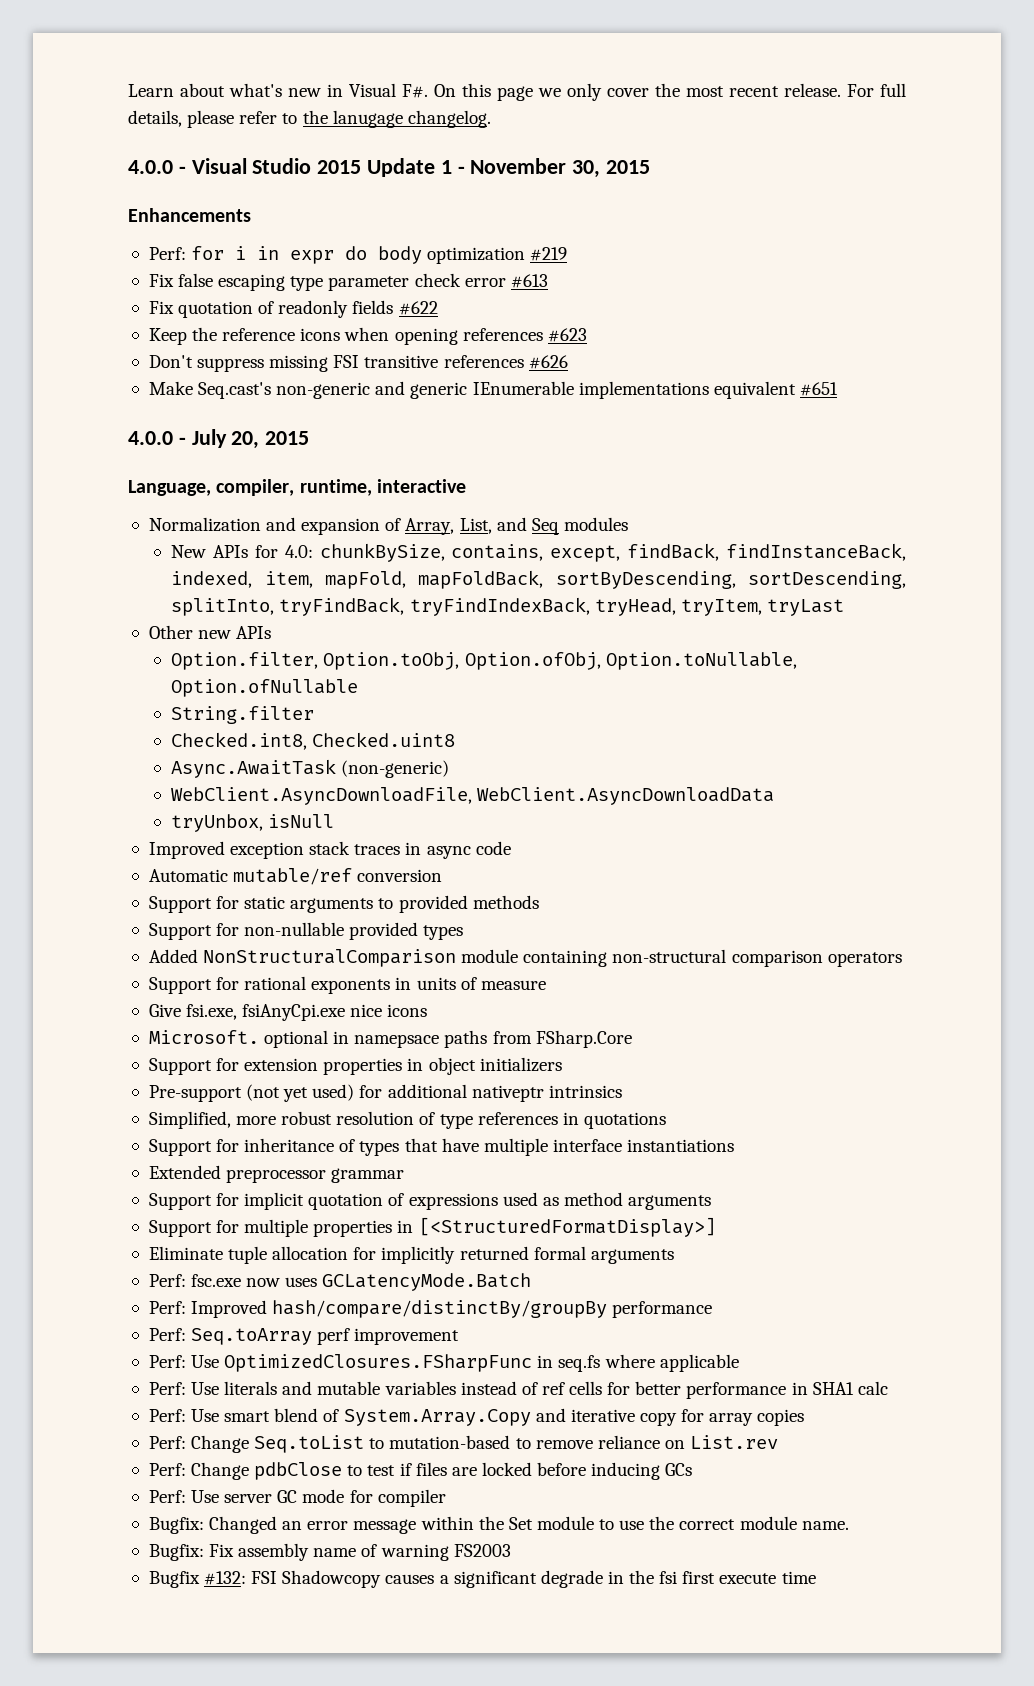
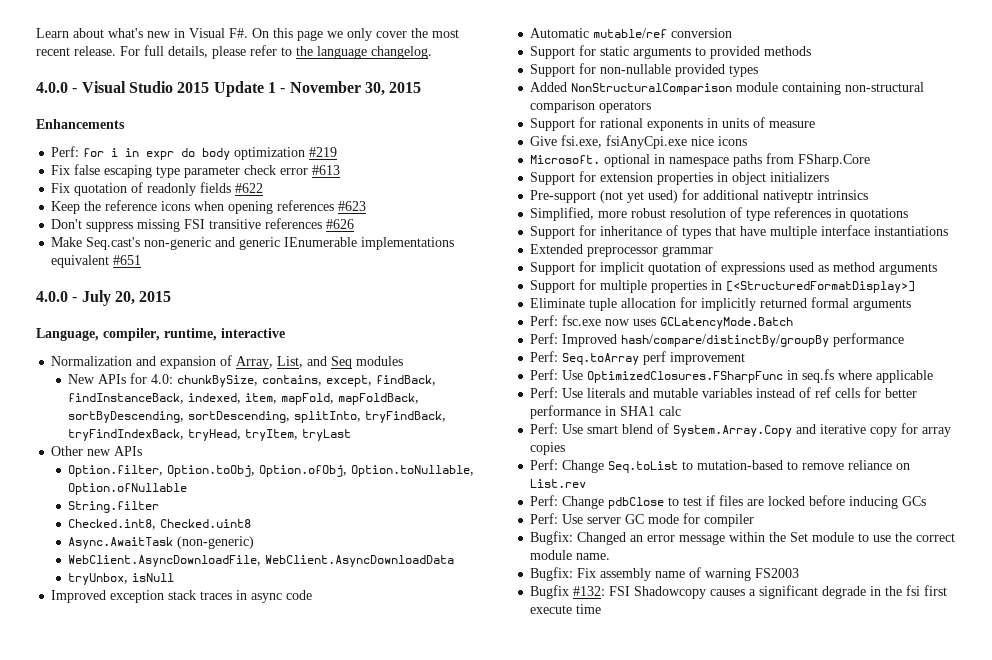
[332,110,403,128] lanugage -> [317,46,367,59] language
[354,1034,440,1048] namepsace -> [669,157,730,167] namespace

